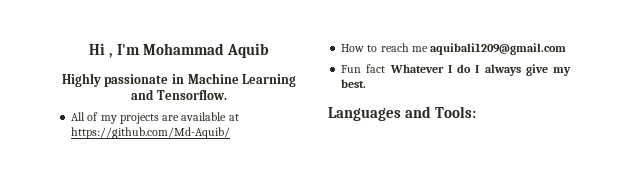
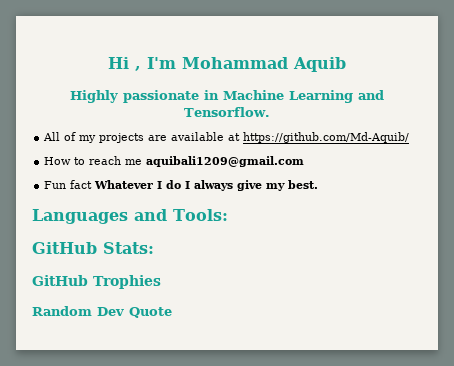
(477, 112) none -> [32,242,154,254] [32,275,161,289] [32,306,172,318] // GitHub Stats: // GitHub Trophies // Random Dev Quote

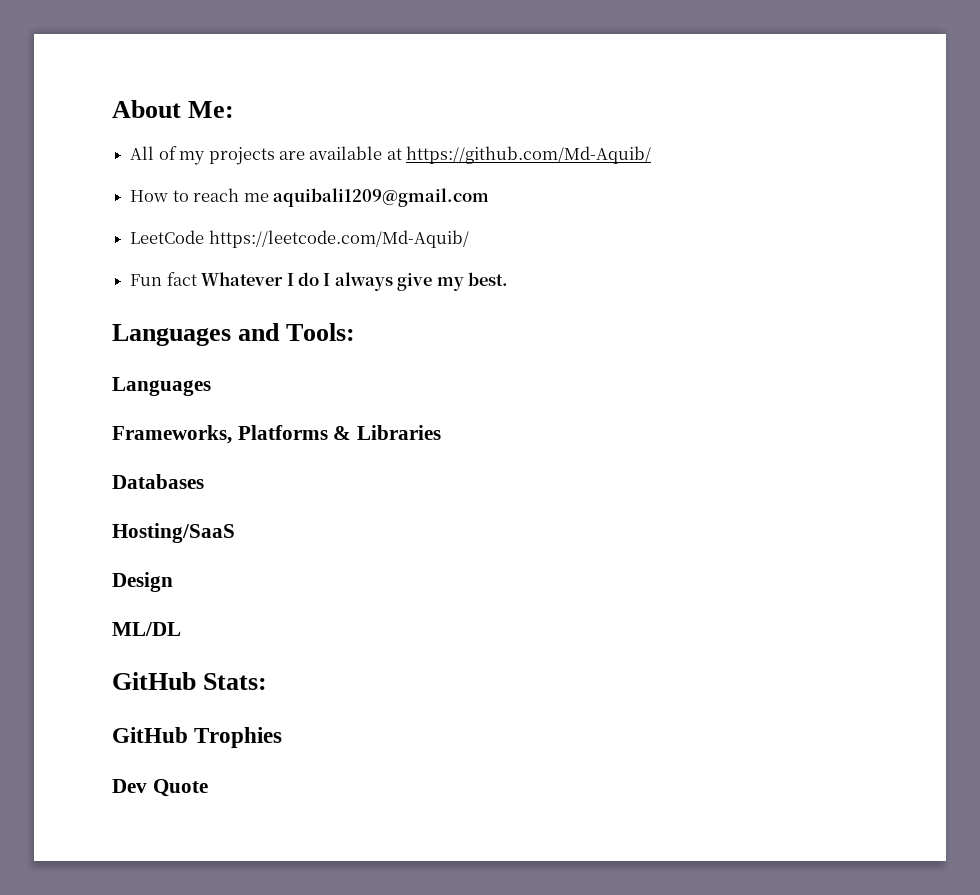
[108,57,346,72] [70,90,384,103] [184,107,271,117] Hi , I'm Mohammad Aquib // Highly passionate in Machine Learning and Tensorflow. -> [112,100,235,118] About Me:
(305, 161) none -> [130,230,469,248] // LeetCode https://leetcode.com/Md-Aquib/
(228, 215) none -> [112,377,211,396] [112,425,442,444] [112,474,204,489] [112,523,235,543] [112,572,173,592] [112,622,181,636] // Languages // Frameworks, Platforms & Libraries // Databases // Hosting/SaaS // Design // ML/DL
[32,306,92,316] Random -> (283, 737) none

